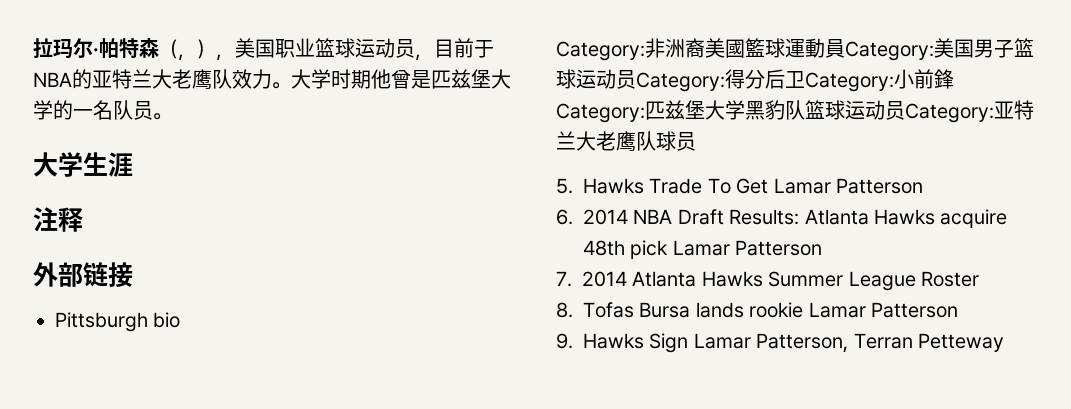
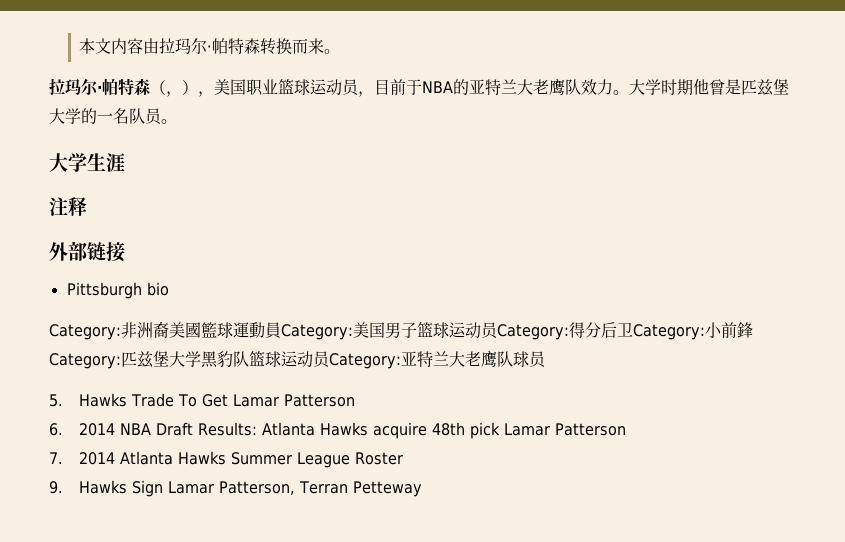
(33, 48) none -> [79,38,341,55] 本文内容由拉玛尔·帕特森转换而来。 //
[556,302,958,318] // 8. Tofas Bursa lands rookie Lamar Patterson -> (404, 458) none

